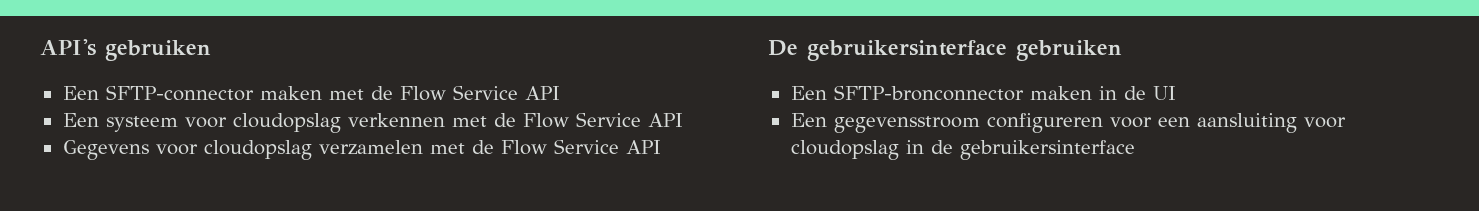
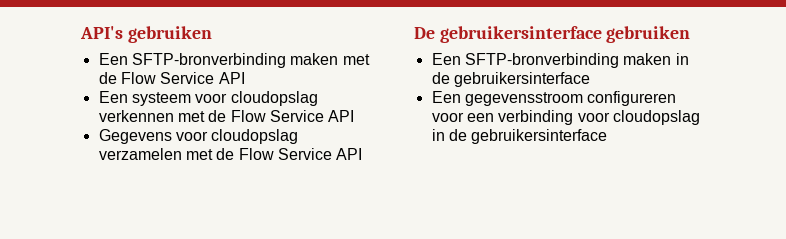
[105,85,254,101] SFTP-connector -> [131,53,286,68] SFTP-bronverbinding
[833,85,1024,101] SFTP-bronconnector -> [464,53,619,68] SFTP-bronverbinding
[1152,86,1176,100] UI -> [453,72,590,87] gebruikersinterface
[1196,113,1297,133] aansluiting -> [498,110,574,125] verbinding

